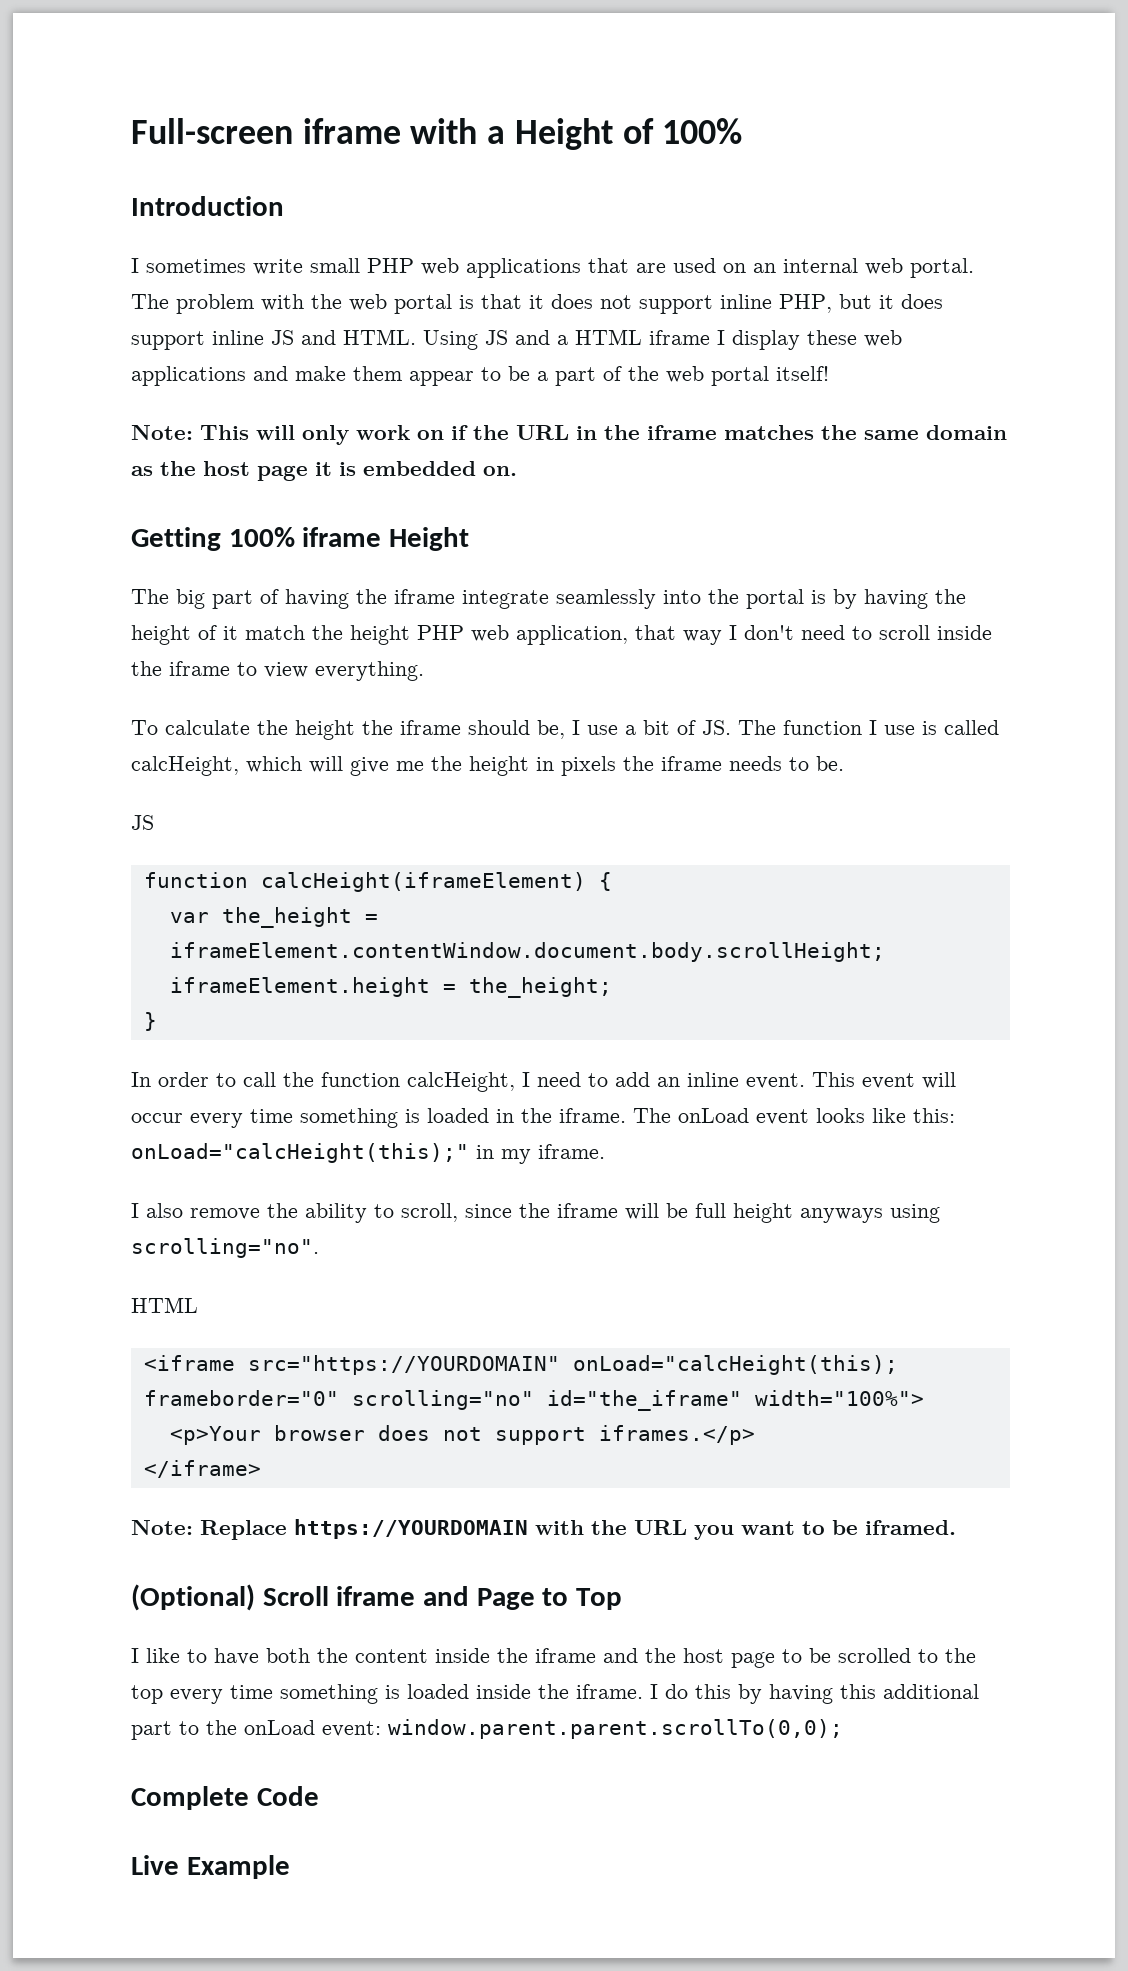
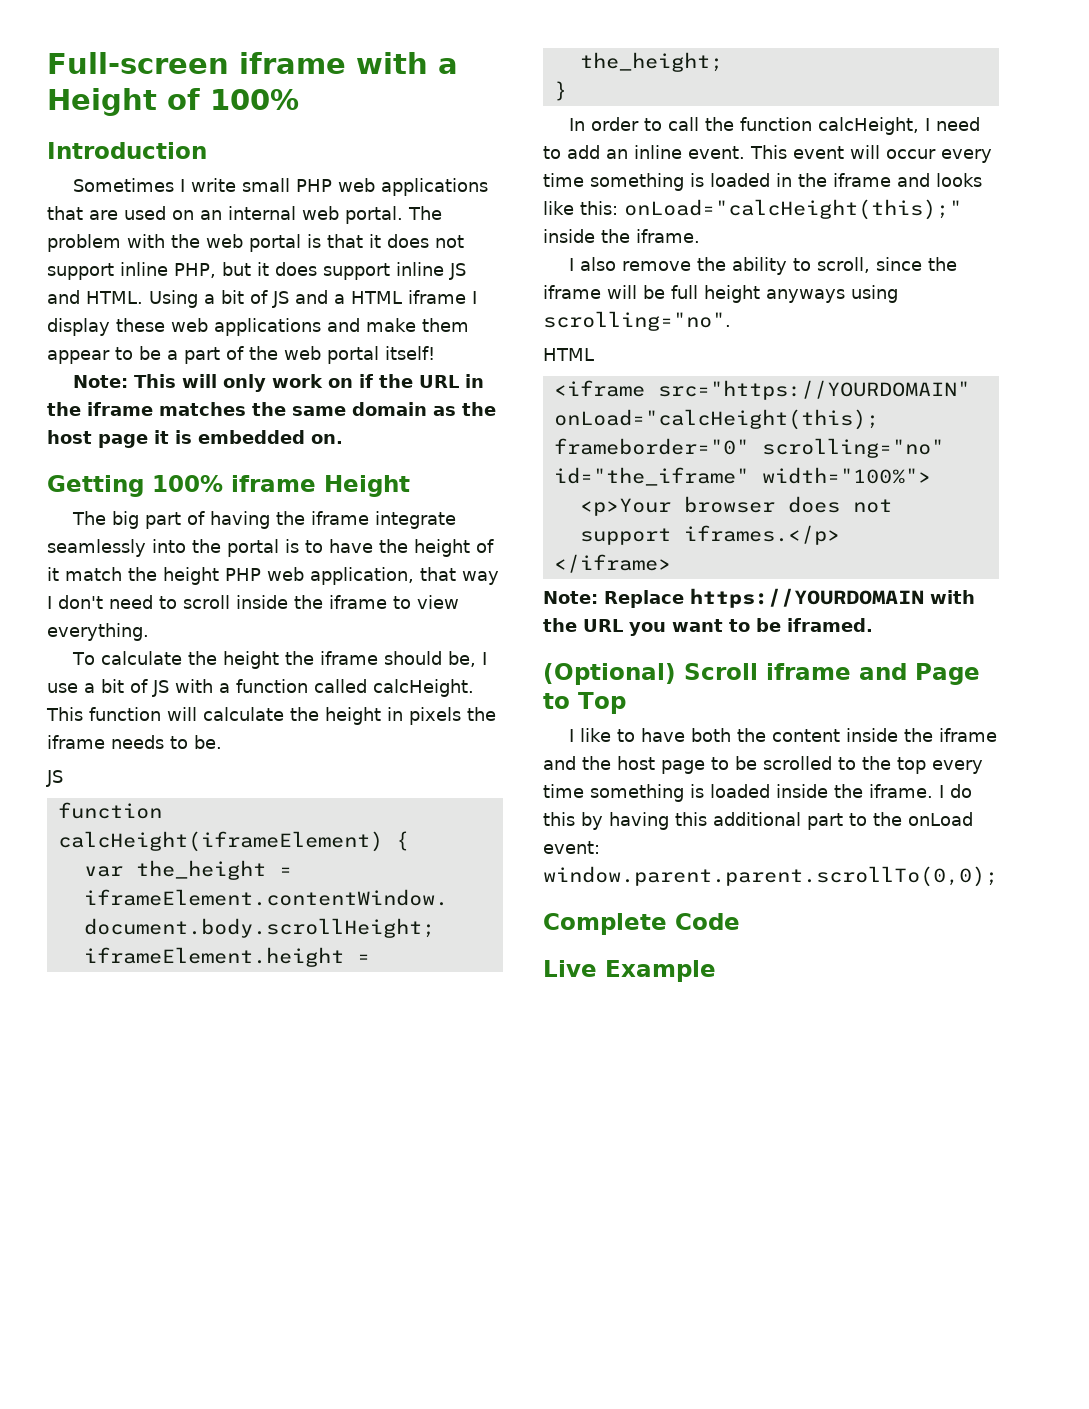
[131,258,246,273] I sometimes -> [73,178,186,192] Sometimes I
(478, 340) none -> [204,290,268,304] a bit of
[833,589,928,609] by having -> [305,539,373,553] to have
[702,720,999,735] [131,756,424,776] JS. The function I use is called calcHeight, which will give me -> [152,679,474,697] [46,707,284,721] JS with a function called calcHeight. This function will calculate
[559,1108,809,1125] iframe. The onLoad event -> [833,173,930,187] iframe and
[476,1145,531,1164] in my -> [543,229,630,243] inside the

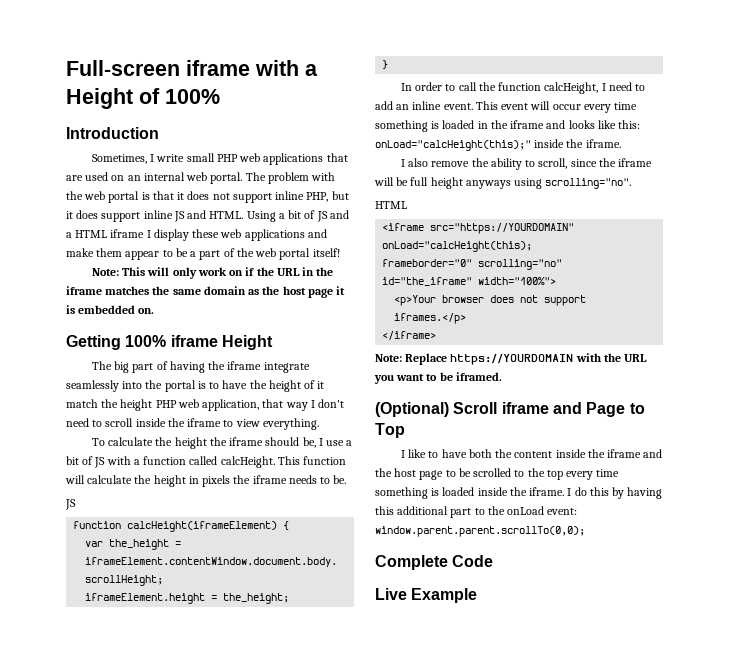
[73,178,175,192] Sometimes -> [91,154,147,164] Sometimes,

